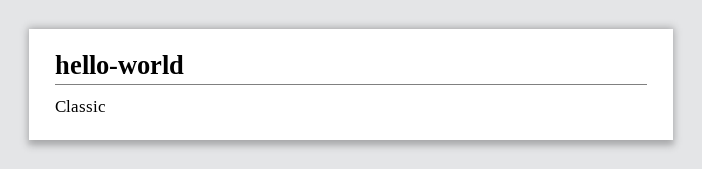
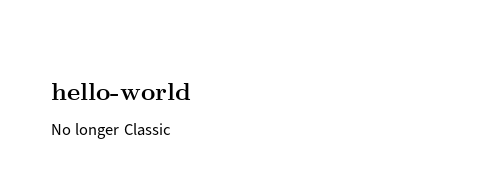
(184, 64) none -> [51,123,120,139] No longer

